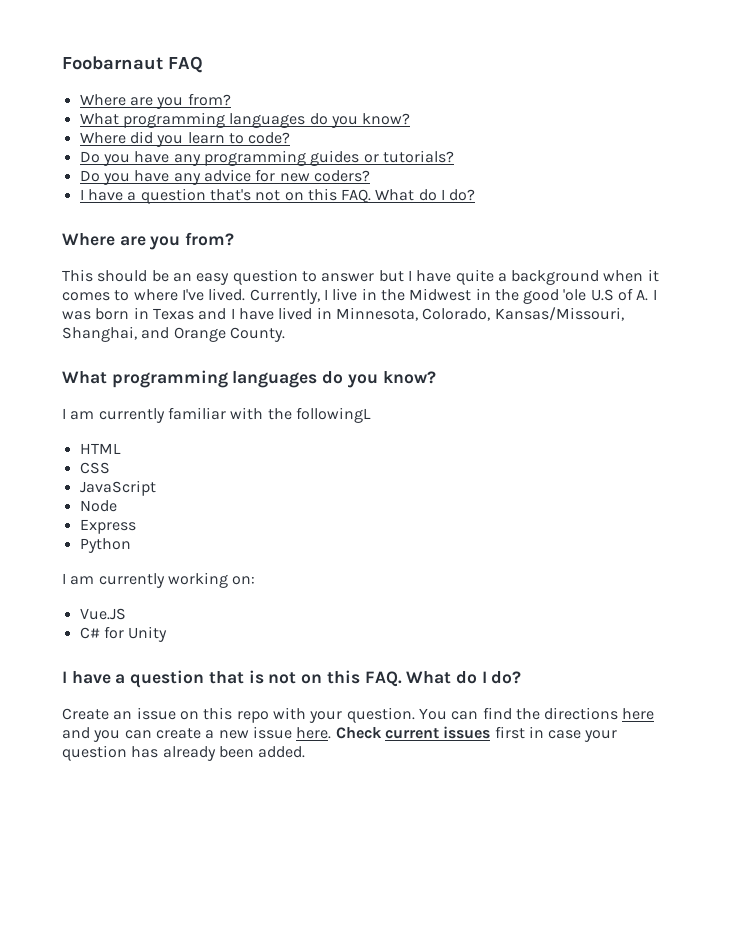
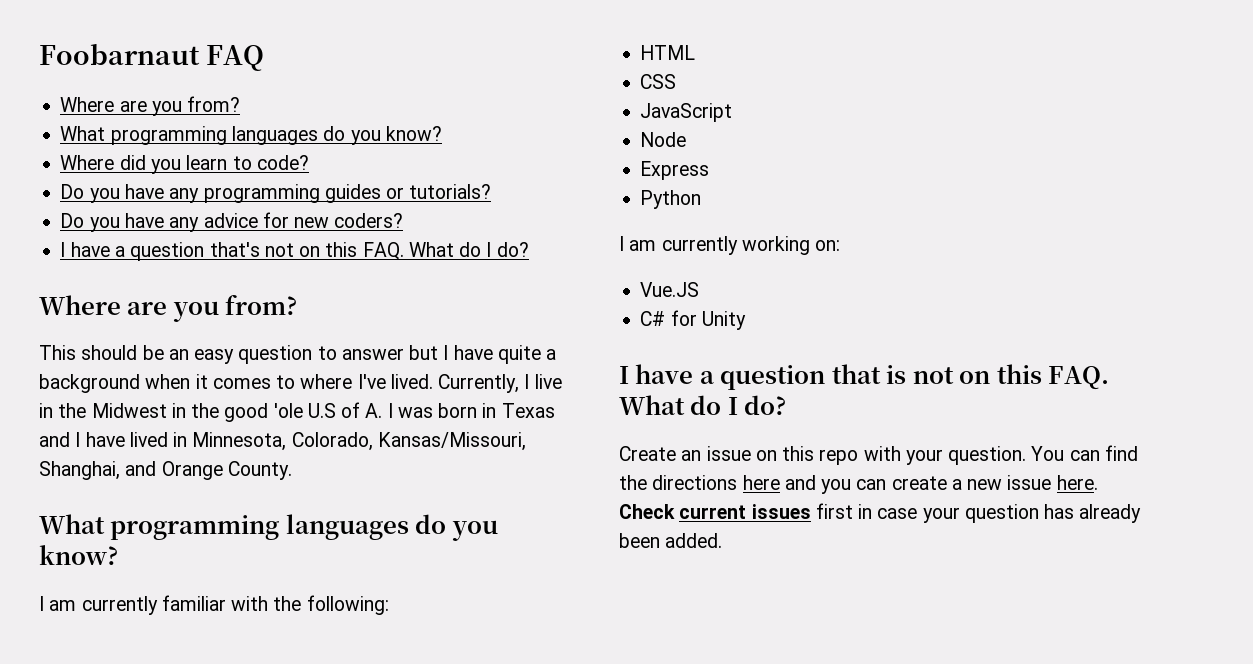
[295,407,371,423] followingL -> [306,595,389,615] following:

